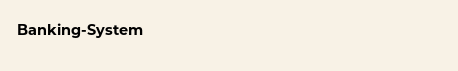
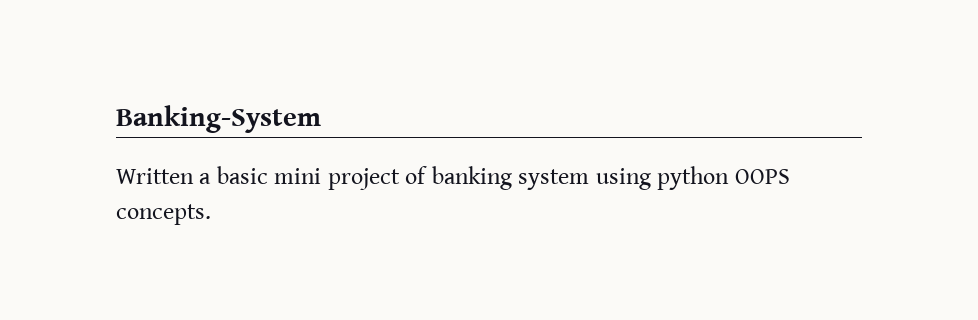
(143, 30) none -> [116,166,790,190] [116,204,211,225] // Written a basic mini project of banking system using python OOPS concepts.

